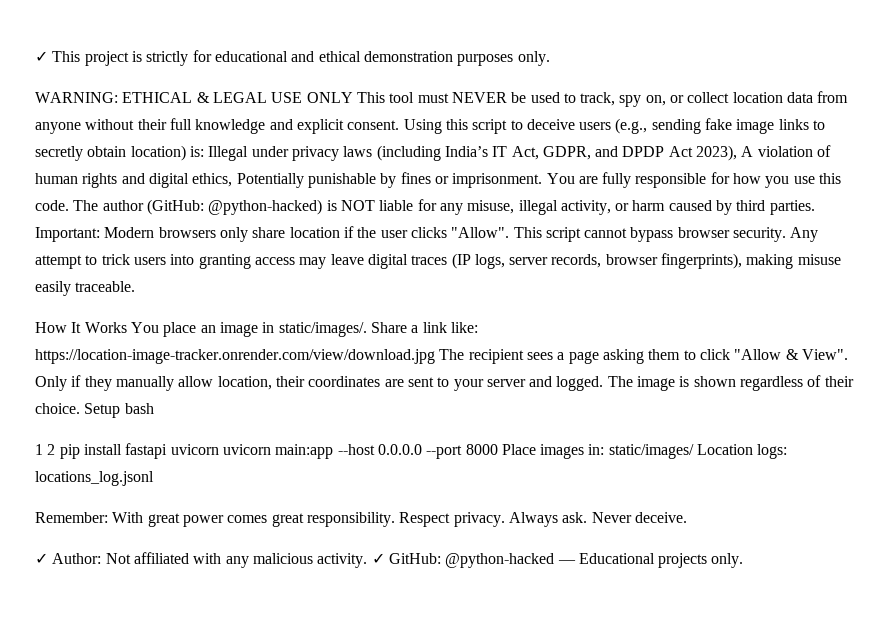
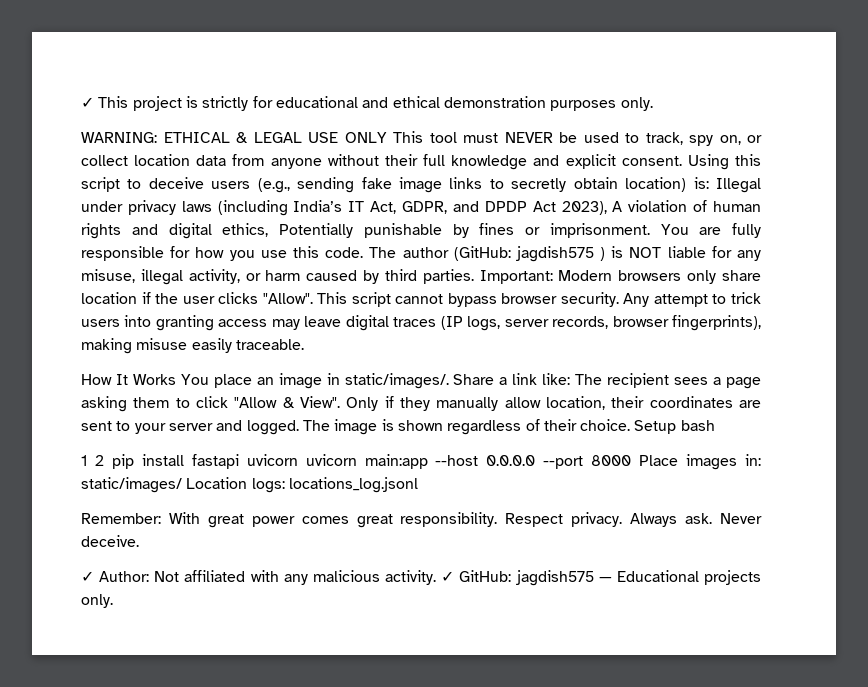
[208,199,323,215] @python-hacked) -> [515,246,606,262] jagdish575 )
[35,349,435,364] https://location-image-tracker.onrender.com/view/download.jpg -> (571, 379) none
[445,553,555,568] @python-hacked -> [515,570,594,586] jagdish575

